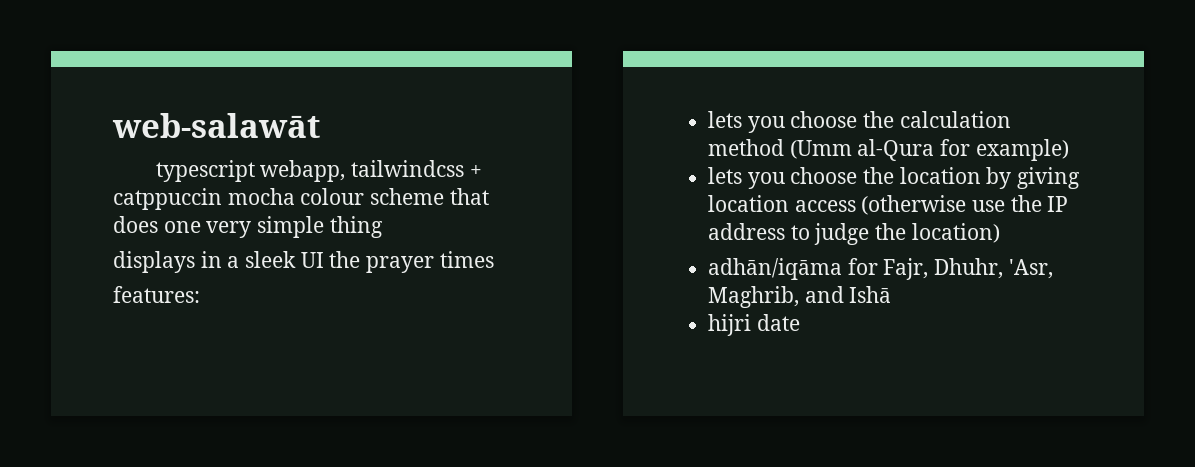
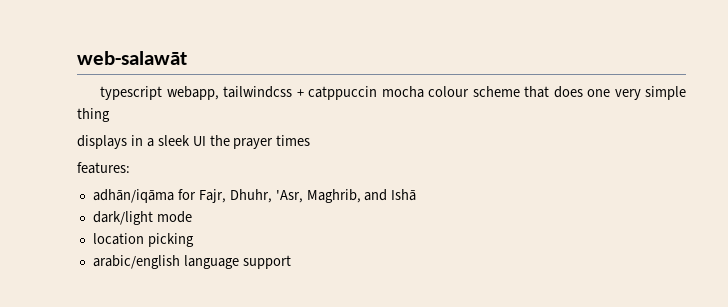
[708,111,1011,133] [708,139,1069,161] [708,167,1081,189] [708,195,1069,215] [708,223,1000,245] // lets you choose the calculation method (Umm al-Qura for example) // lets you choose the location by giving location access (otherwise use the IP address to judge the location) -> (130, 168) none
[708,314,800,336] hijri date -> [92,211,192,225] [92,233,194,247] [92,255,291,269] dark/light mode // location picking // arabic/english language support

